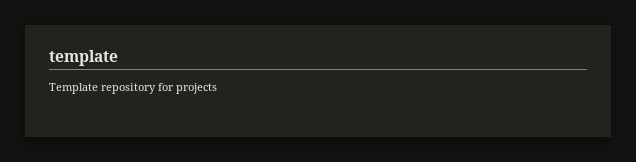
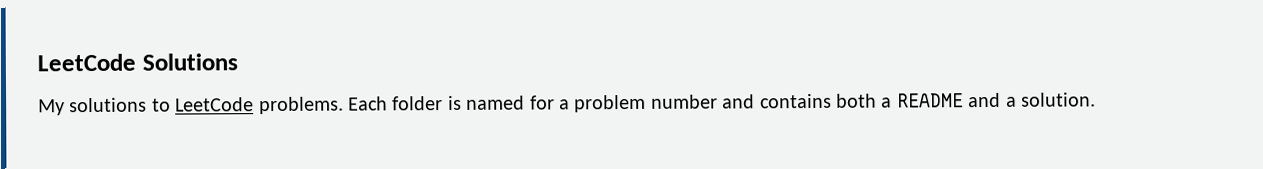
[49,50,118,66] [49,83,217,94] template // Template repository for projects -> [37,53,238,72] [38,92,1096,116] LeetCode Solutions // My solutions to LeetCode problems. Each folder is named for a problem number and contains both a README and a solution.

